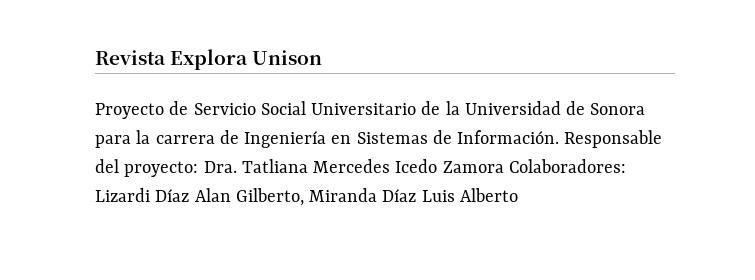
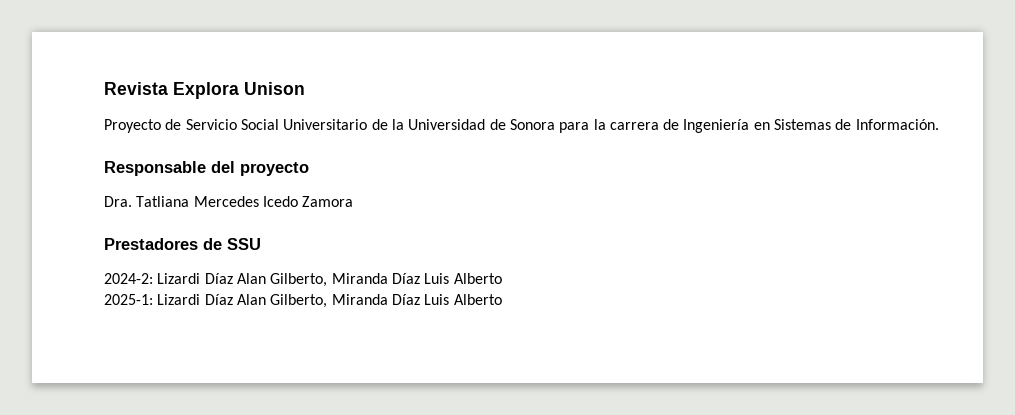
(560, 137) none -> (939, 124) //
[124,161,199,177] proyecto: -> [240,162,309,176] proyecto //
[508,159,626,173] [95,188,518,206] Colaboradores: Lizardi Díaz Alan Gilberto, Miranda Díaz Luis Alberto -> [104,238,261,250] [104,273,502,287] [104,294,502,308] // Prestadores de SSU // 2024-2: Lizardi Díaz Alan Gilberto, Miranda Díaz Luis Alberto // 2025-1: Lizardi Díaz Alan Gilberto, Miranda Díaz Luis Alberto

